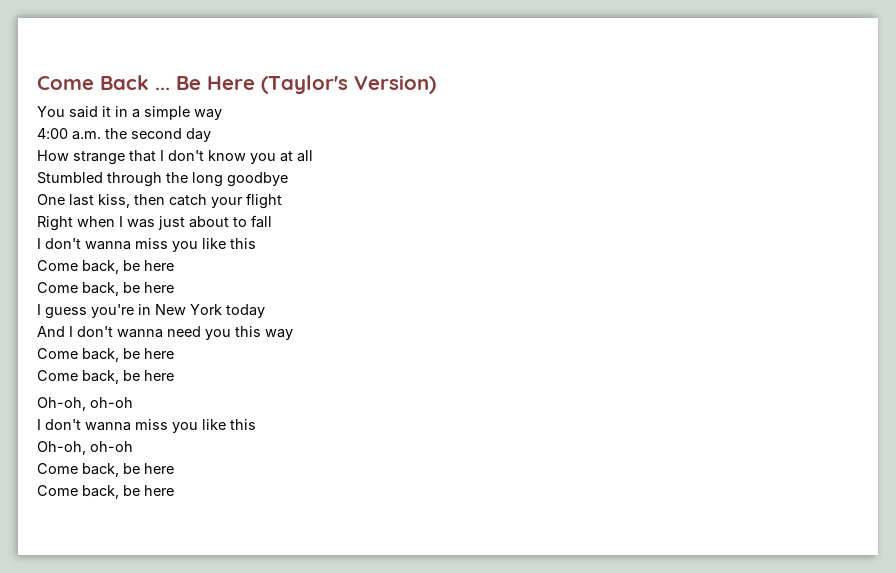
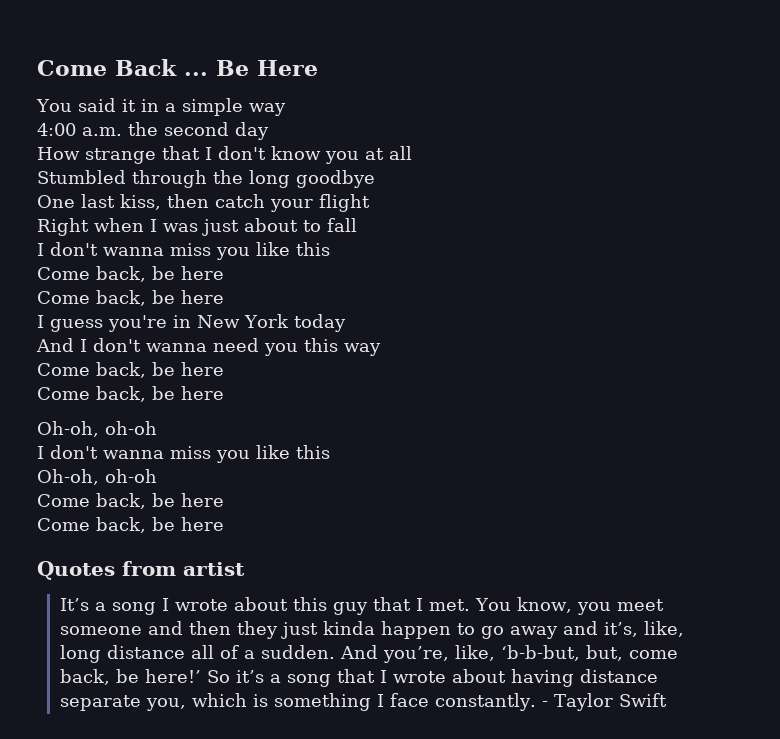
[261,75,436,94] (Taylor's Version) -> (318, 68) none
(174, 490) none -> [37,561,245,580] [59,597,664,615] [59,621,684,639] [59,645,678,663] [59,669,658,687] [59,693,667,711] // Quotes from artist // It’s a song I wrote about this guy that I met. You know, you meet someone and then they just kinda happen to go away and it’s, like, long distance all of a sudden. And you’re, like, ‘b-b-but, but, come back, be here!’ So it’s a song that I wrote about having distance separate you, which is something I face constantly. - Taylor Swift

